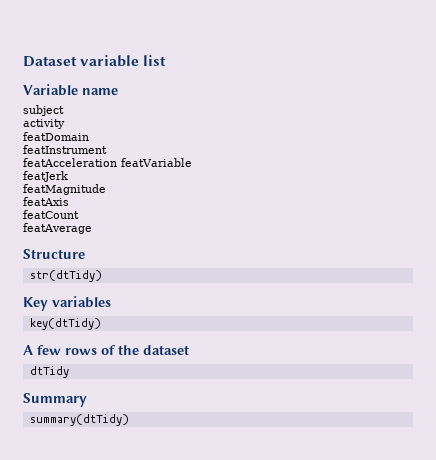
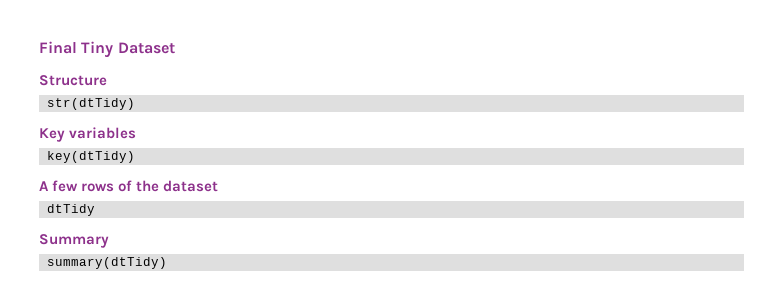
(23, 61) none -> [39,41,114,58] Final Tiny
[80,55,167,67] [23,84,118,96] [23,105,64,116] [23,119,65,129] [23,132,89,141] [23,145,107,154] [23,158,192,167] [23,171,68,182] [23,184,106,195] [23,197,69,206] [23,210,79,219] [23,223,92,234] variable list // Variable name // subject // activity // featDomain // featInstrument // featAcceleration featVariable // featJerk // featMagnitude // featAxis // featCount // featAverage -> (175, 48) none

